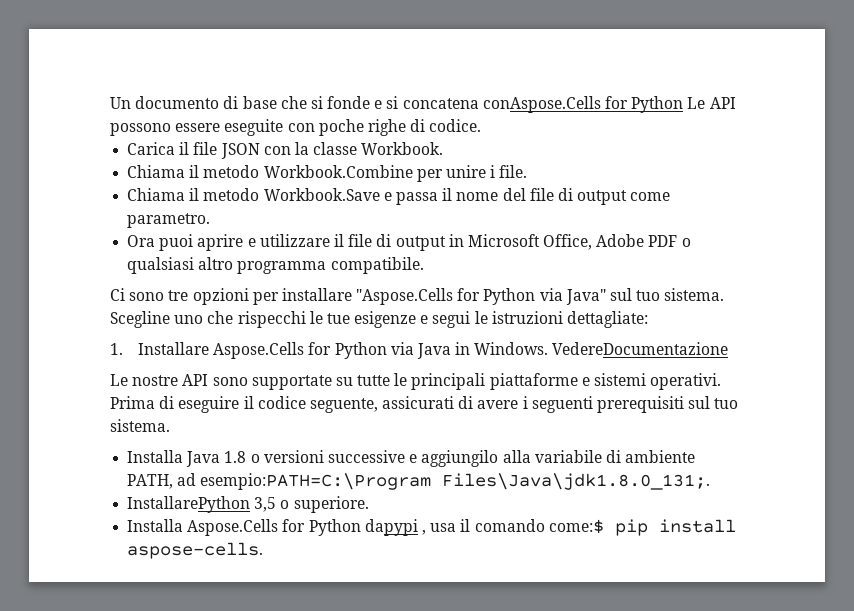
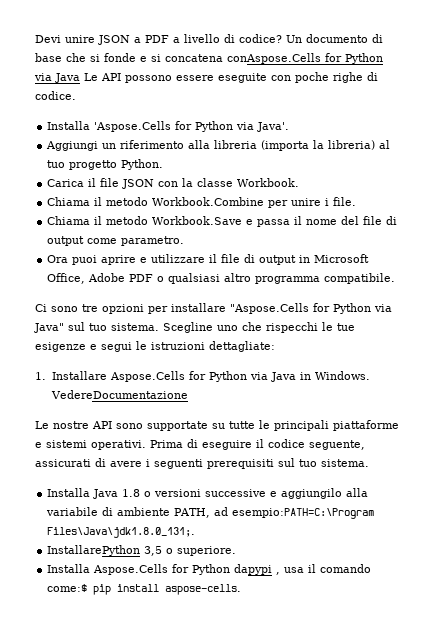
(110, 103) none -> [35,34,282,45] Devi unire JSON a PDF a livello di codice?
(684, 104) none -> [34,73,80,83] via Java
(482, 125) none -> [47,121,290,132] [46,140,391,151] [47,159,164,170] // Installa 'Aspose.Cells for Python via Java'. // Aggiungi un riferimento alla libreria (importa la libreria) al tuo progetto Python.

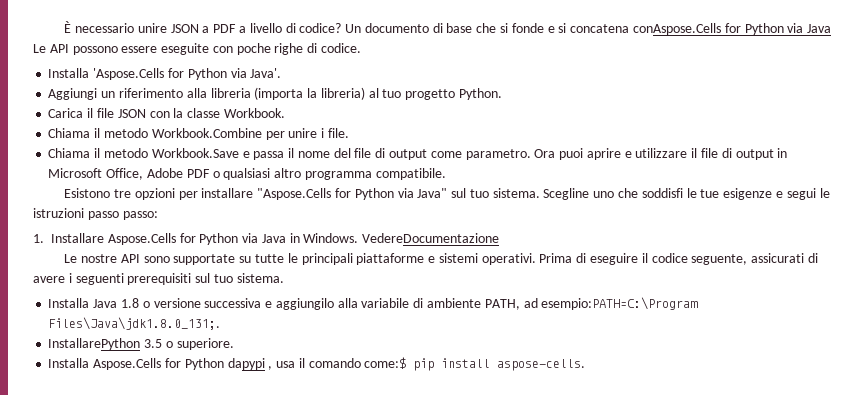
[35,35,61,43] Devi -> [64,21,135,33] È necessario
(185, 241) // -> (531, 154) none
[35,304,78,312] Ci sono -> [64,188,111,198] Esistono
[266,322,318,333] rispecchi -> [641,188,683,198] soddisfi
[209,341,275,352] dettagliate: -> [87,211,158,220] passo passo:
[154,489,267,497] versioni successive -> [153,298,262,308] versione successiva
[144,546,163,556] 3,5 -> [144,339,163,348] 3.5

